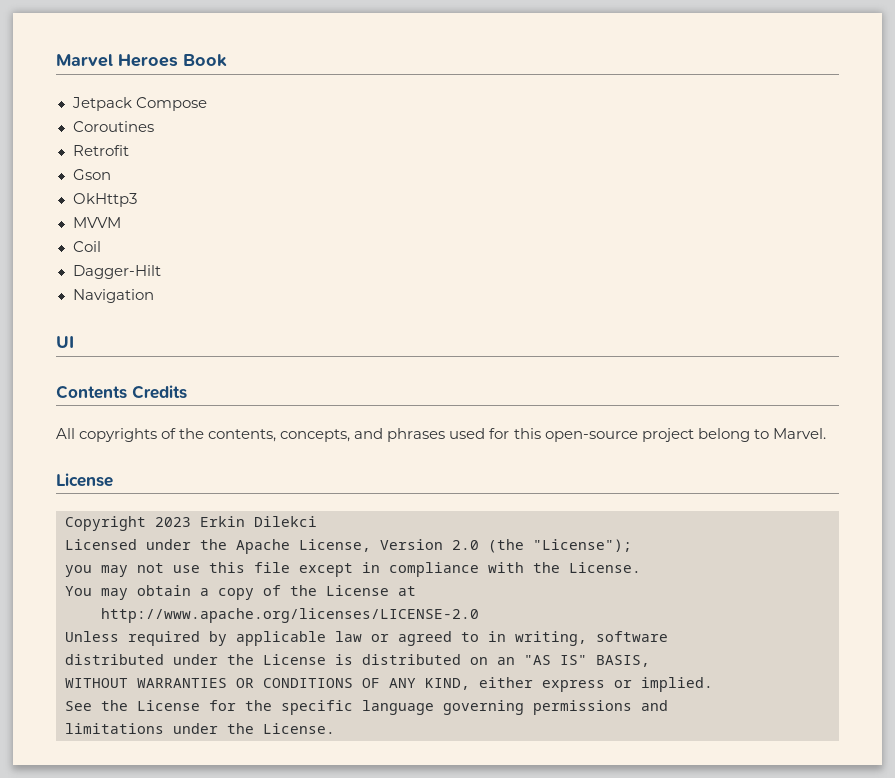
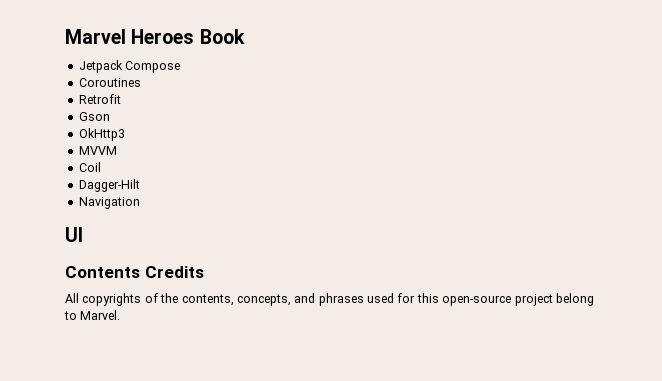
[56,473,113,487] [65,516,317,531] [65,539,632,554] [65,562,641,577] [65,585,416,600] [101,608,479,623] [65,631,668,646] [65,654,650,667] [65,677,713,692] [65,700,668,715] [65,723,335,734] // License // Copyright 2023 Erkin Dilekci // Licensed under the Apache License, Version 2.0 (the "License"); // you may not use this file except in compliance with the License. // You may obtain a copy of the License at // http://www.apache.org/licenses/LICENSE-2.0 // Unless required by applicable law or agreed to in writing, software // distributed under the License is distributed on an "AS IS" BASIS, // WITHOUT WARRANTIES OR CONDITIONS OF ANY KIND, either express or implied. // See the License for the specific language governing permissions and // limitations under the License. -> (121, 315) none

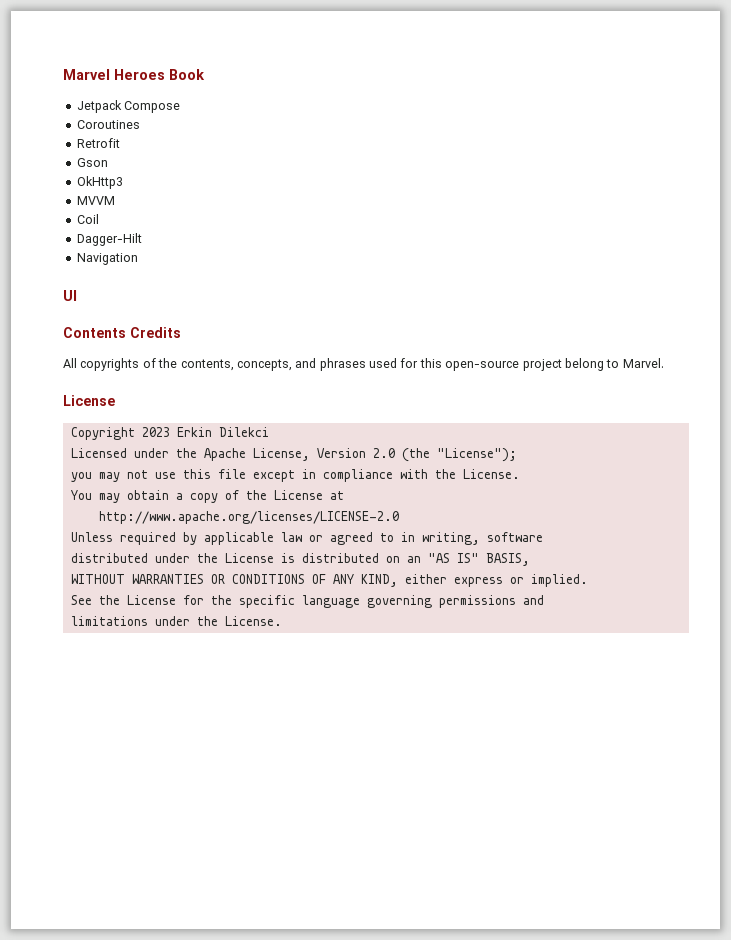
(121, 315) none -> [63,395,115,406] [70,427,269,440] [70,448,517,462] [70,469,520,482] [70,490,344,503] [98,511,399,524] [70,532,543,545] [70,553,530,566] [70,574,588,587] [70,595,544,608] [70,616,282,626] // License // Copyright 2023 Erkin Dilekci // Licensed under the Apache License, Version 2.0 (the "License"); // you may not use this file except in compliance with the License. // You may obtain a copy of the License at // http://www.apache.org/licenses/LICENSE-2.0 // Unless required by applicable law or agreed to in writing, software // distributed under the License is distributed on an "AS IS" BASIS, // WITHOUT WARRANTIES OR CONDITIONS OF ANY KIND, either express or implied. // See the License for the specific language governing permissions and // limitations under the License.

